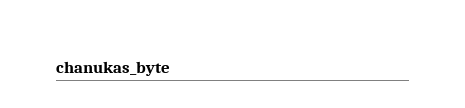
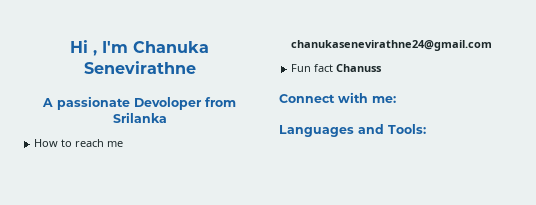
[56,61,170,76] chanukas_byte -> [70,40,209,56] [83,61,196,74] [42,96,236,110] [112,112,167,123] [34,139,124,147] [291,40,493,51] [291,64,383,72] [279,92,396,103] [279,124,426,137] Hi , I'm Chanuka Senevirathne // A passionate Devoloper from Srilanka // How to reach me chanukasenevirathne24@gmail.com // Fun fact Chanuss // Connect with me: // Languages and Tools:

